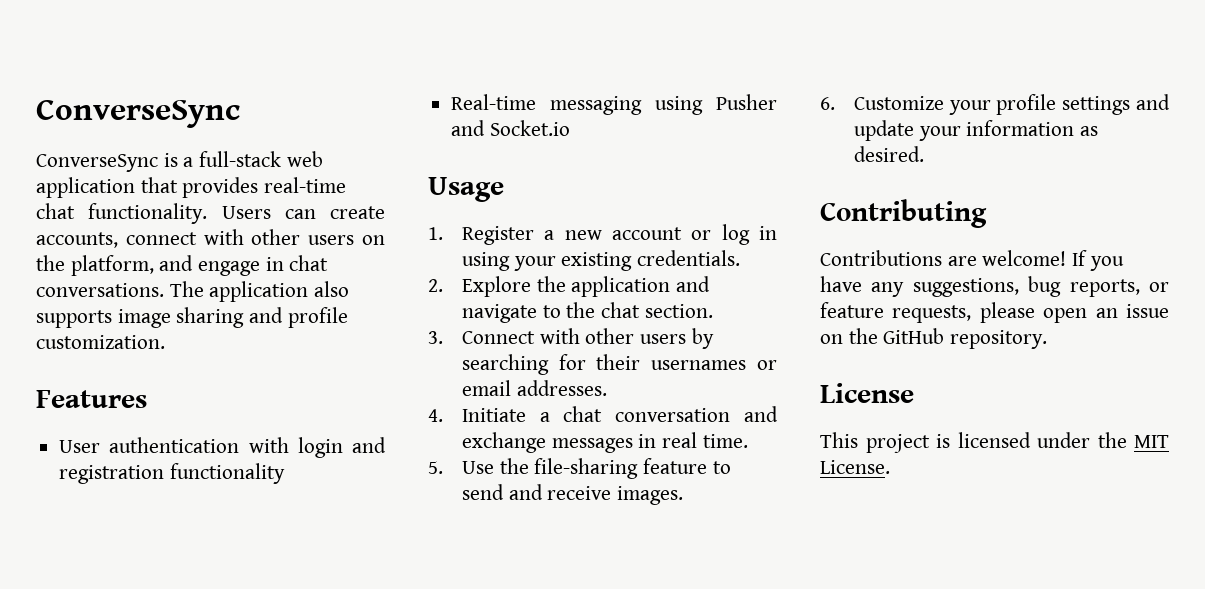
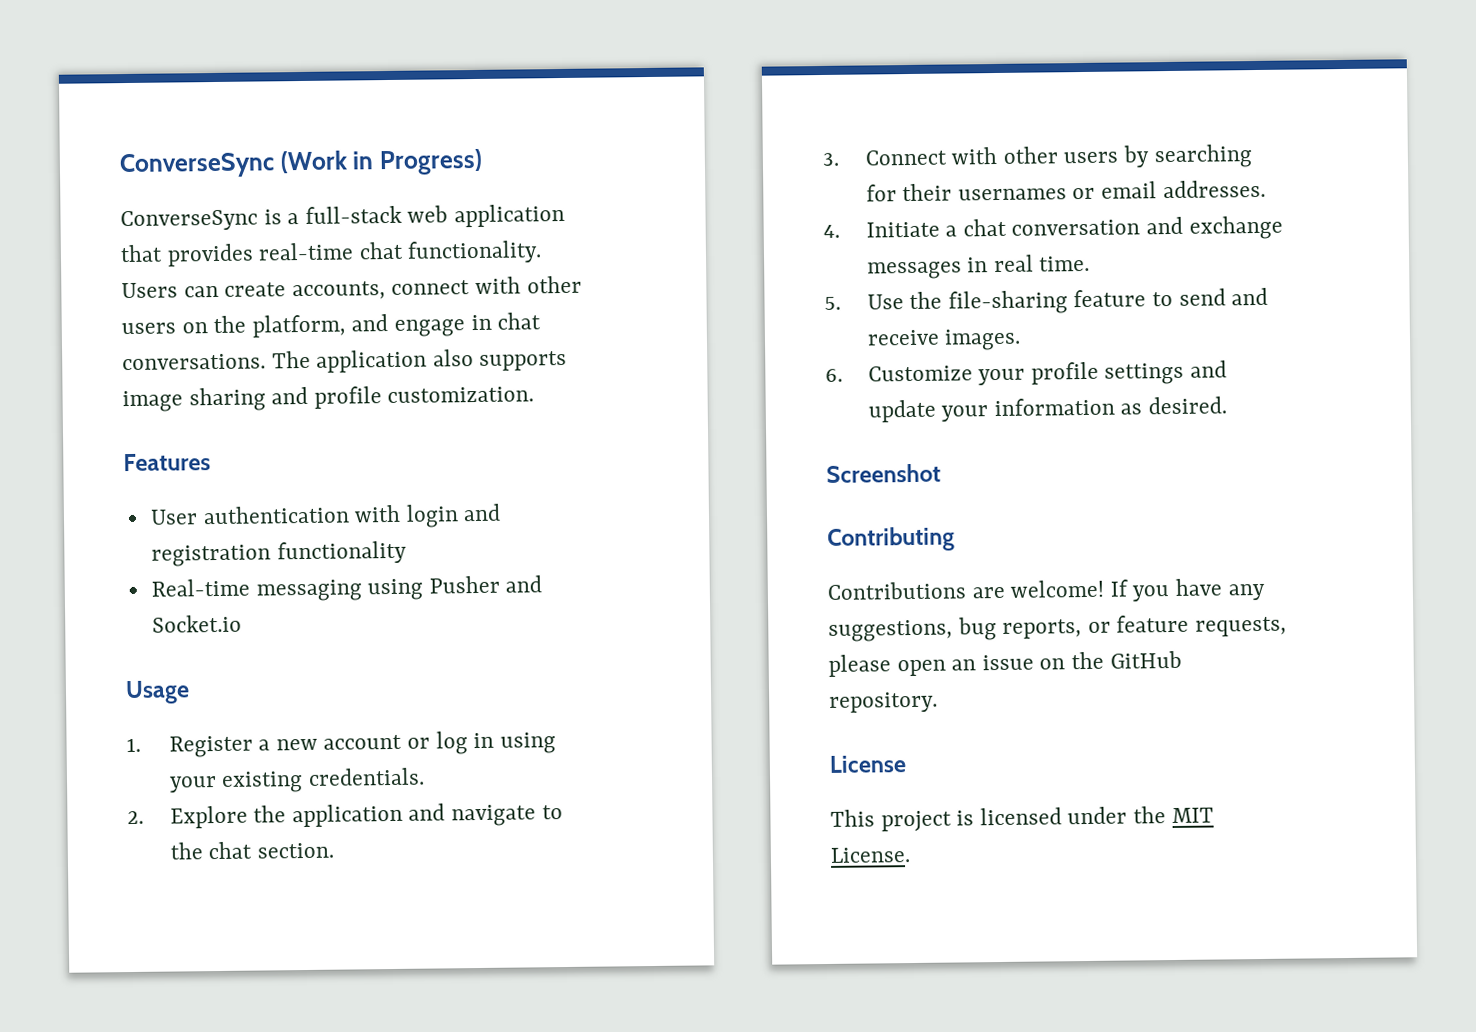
[36,99,240,128] ConverseSync -> [119,148,484,179] ConverseSync (Work in Progress)
(924, 154) none -> [826,463,941,483] // Screenshot

